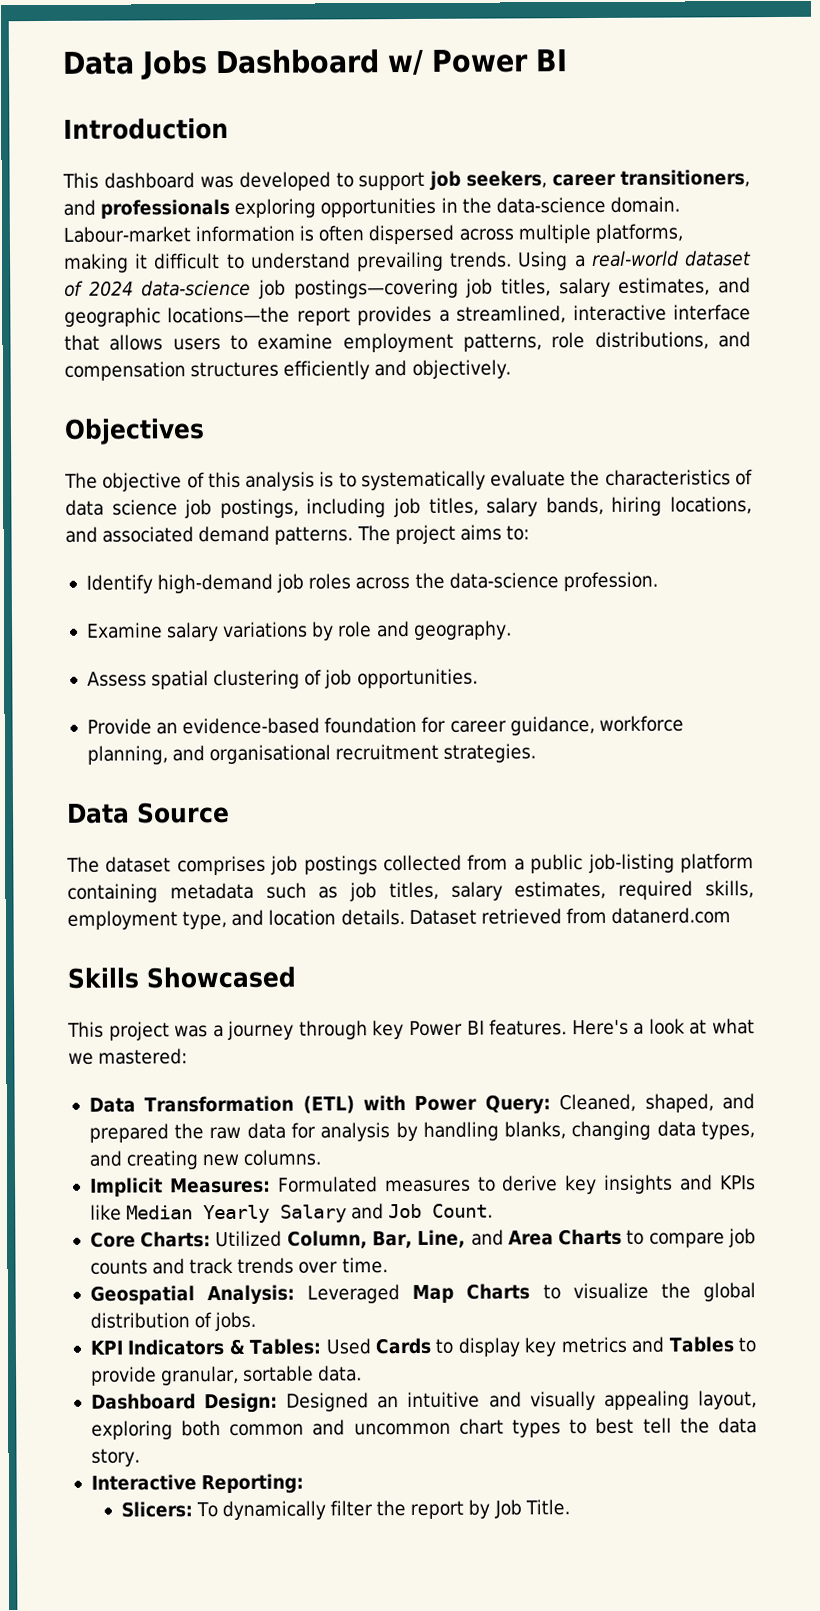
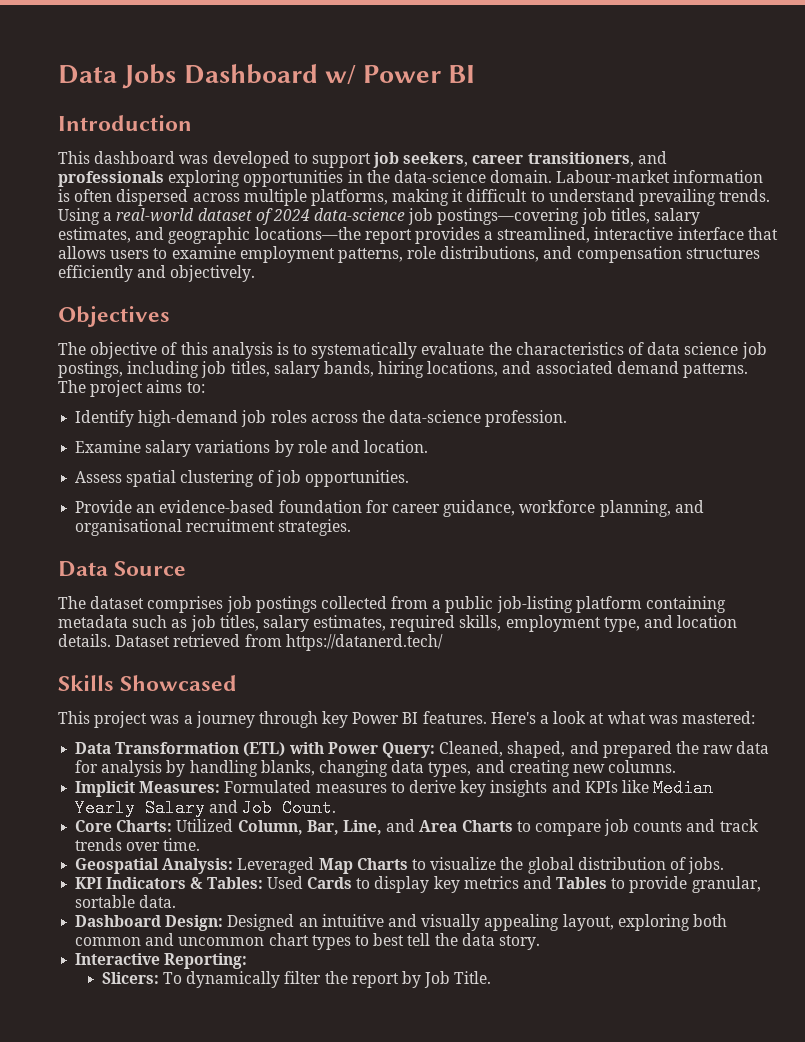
[413,620,512,640] geography. -> [364,440,429,453] location.
[611,907,732,924] datanerd.com -> [285,634,443,651] https://datanerd.tech/
[68,1052,94,1065] we -> [648,715,678,724] was

